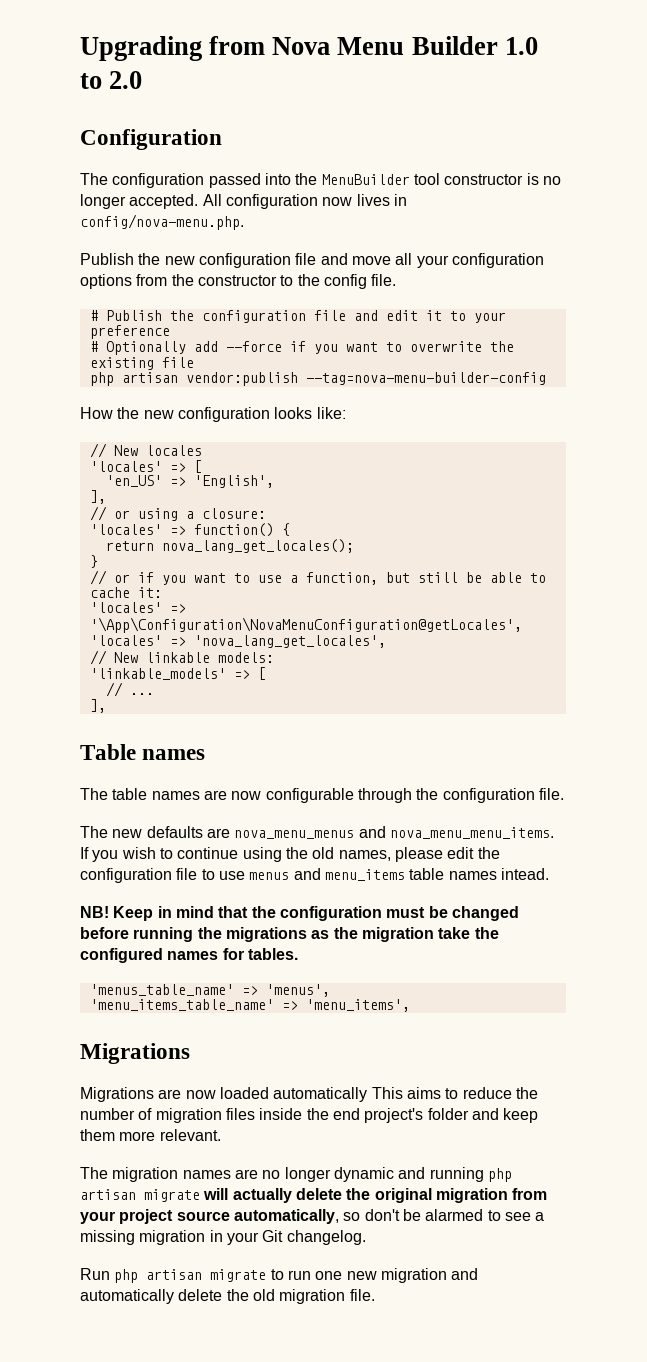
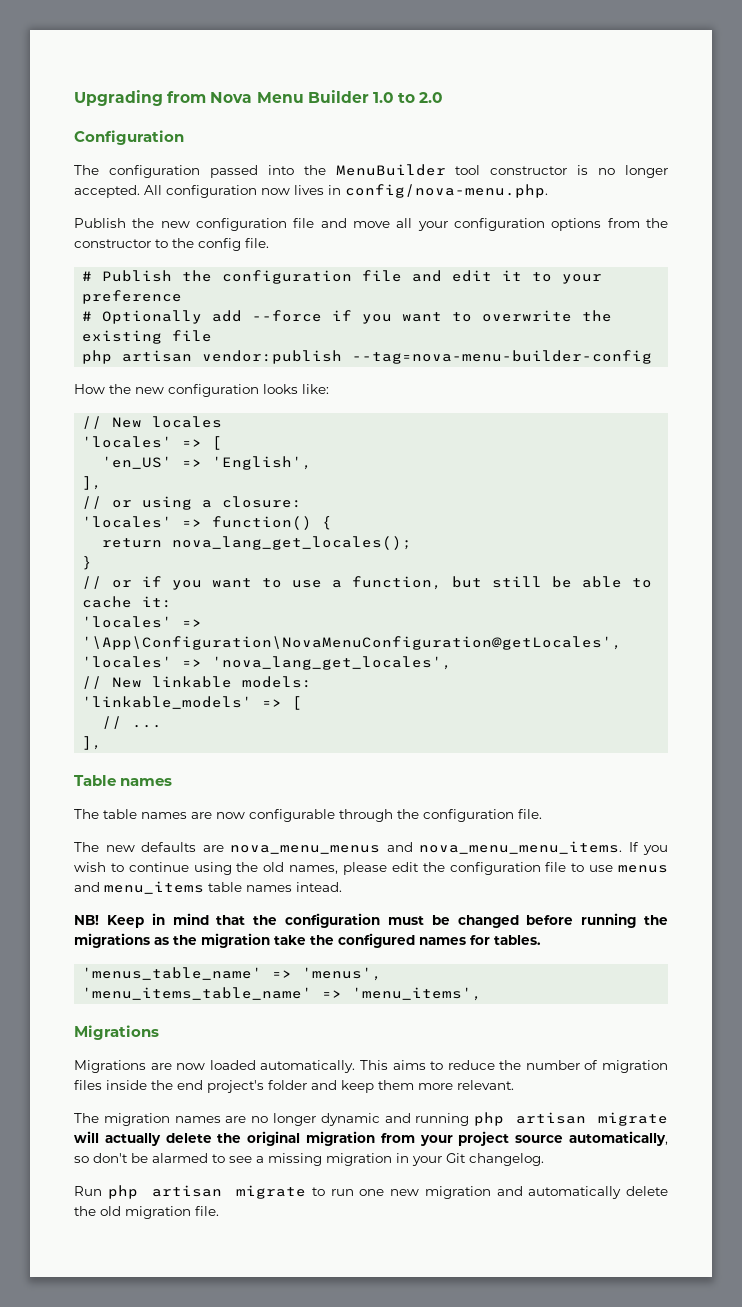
[273,1087,368,1102] automatically -> [260,1060,356,1073] automatically.

